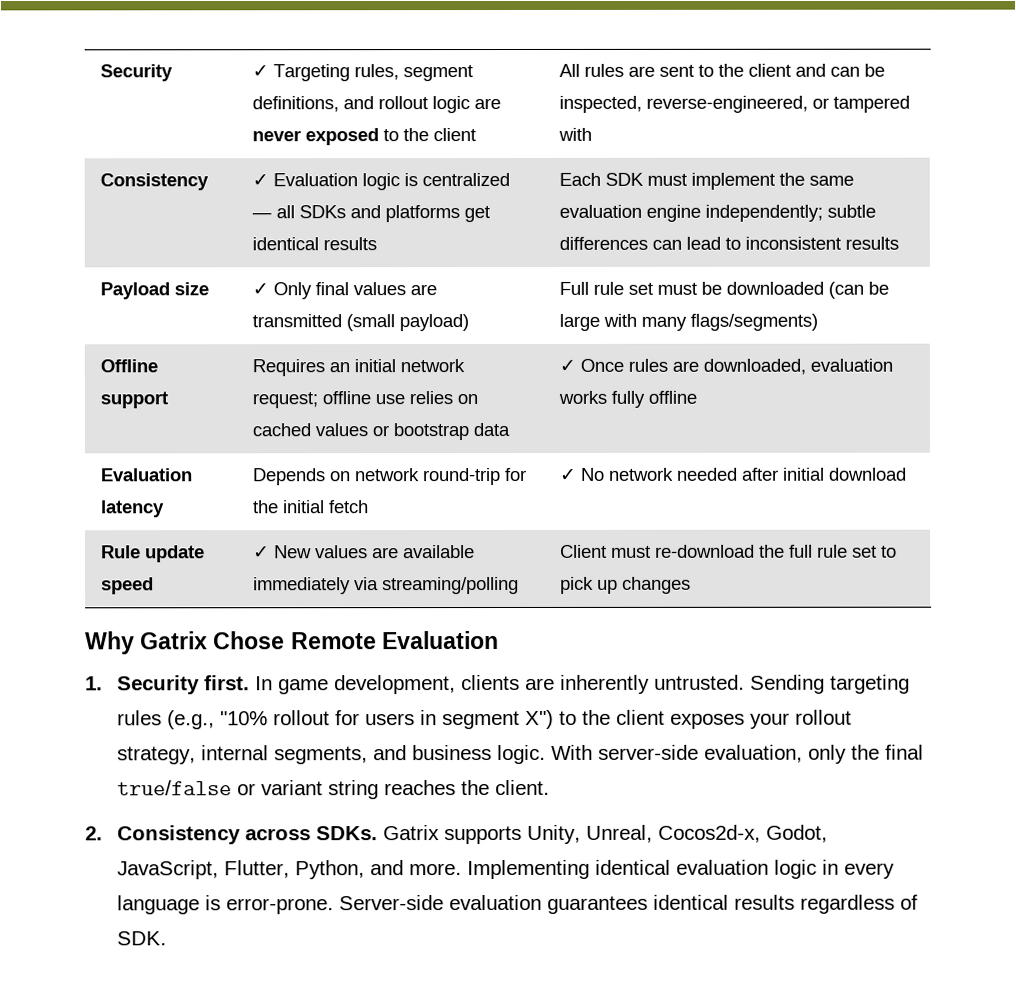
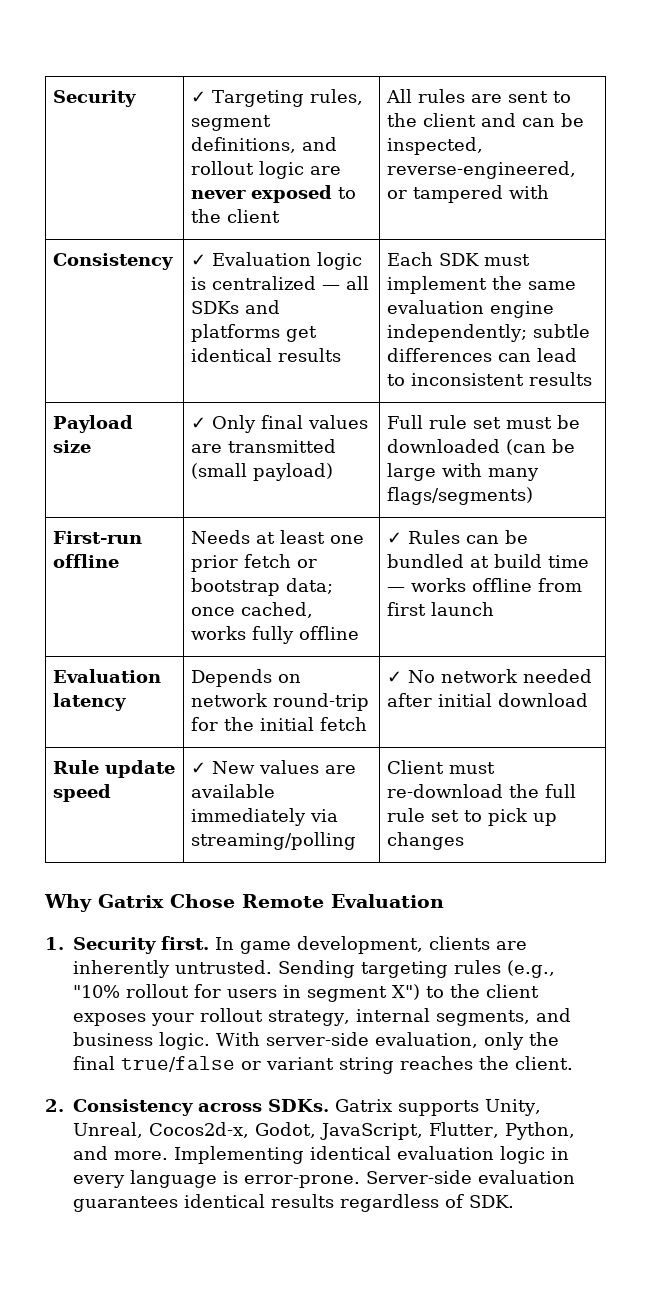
[99,359,158,373] [99,391,168,409] [251,359,465,377] [251,391,478,409] [251,422,510,441] [558,358,893,375] [557,390,697,408] Offline support | Requires an initial network request; offline use relies on cached values or bootstrap data | ✓ Once rules are downloaded, evaluation works fully offline -> [53,531,143,544] [53,554,120,568] [191,530,365,544] [191,554,318,572] [191,578,334,596] [191,602,314,618] [191,626,360,644] [387,530,529,544] [387,554,590,568] [387,578,583,592] [387,602,495,616] First-run offline | Needs at least one prior fetch or bootstrap data; once cached, works fully offline | ✓ Rules can be bundled at build time — works offline from first launch

